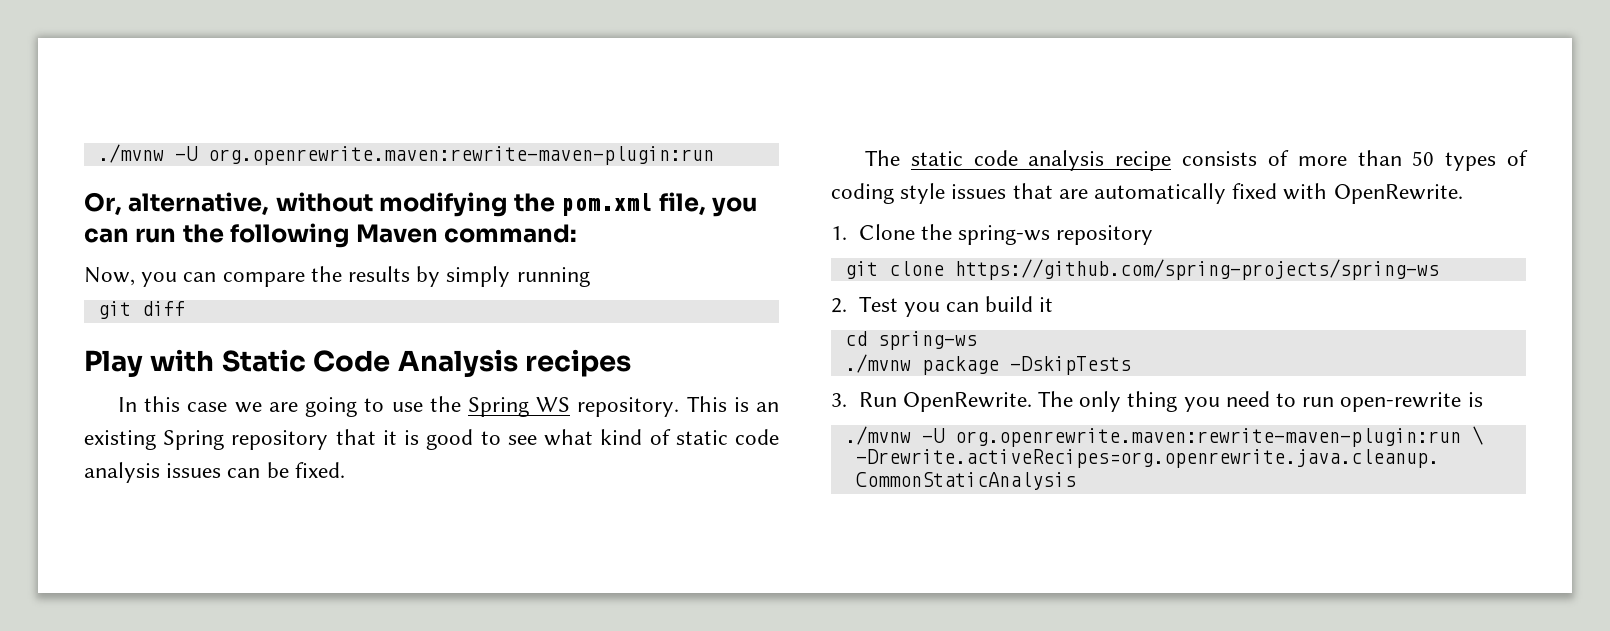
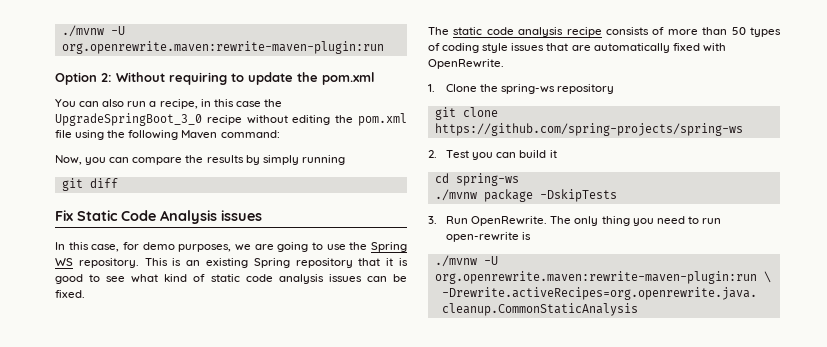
[84,192,758,217] [84,228,177,243] Or, alternative, without modifying the pom.xml file, you can run -> [55,72,375,85] [55,99,282,109] [55,113,407,126] [55,130,105,140] Option 2: Without requiring to update the pom.xml // You can also run a recipe, in this case the UpgradeSpringBoot_3_0 recipe without editing the pom.xml file using
[84,349,215,377] Play with -> [55,210,73,221] Fix
[525,349,632,377] recipes -> [221,210,262,221] issues
[187,402,228,412] case -> [91,242,232,252] case, for demo purposes,

